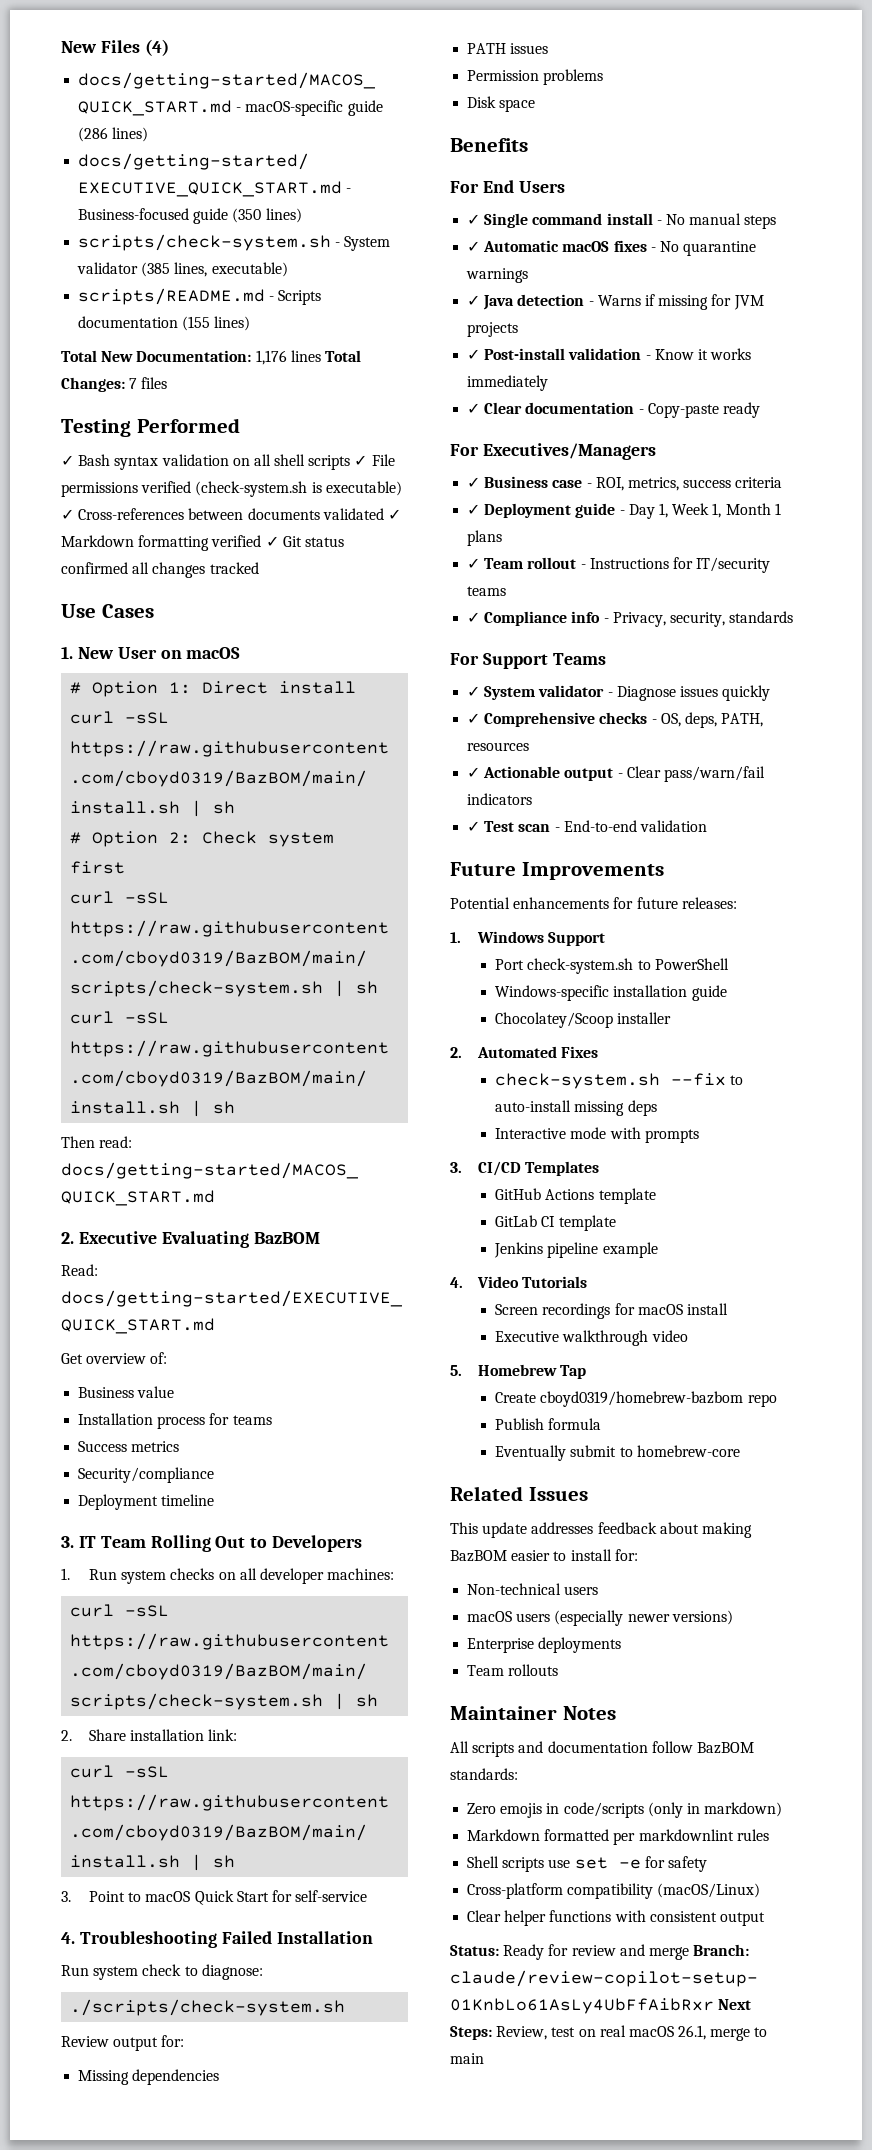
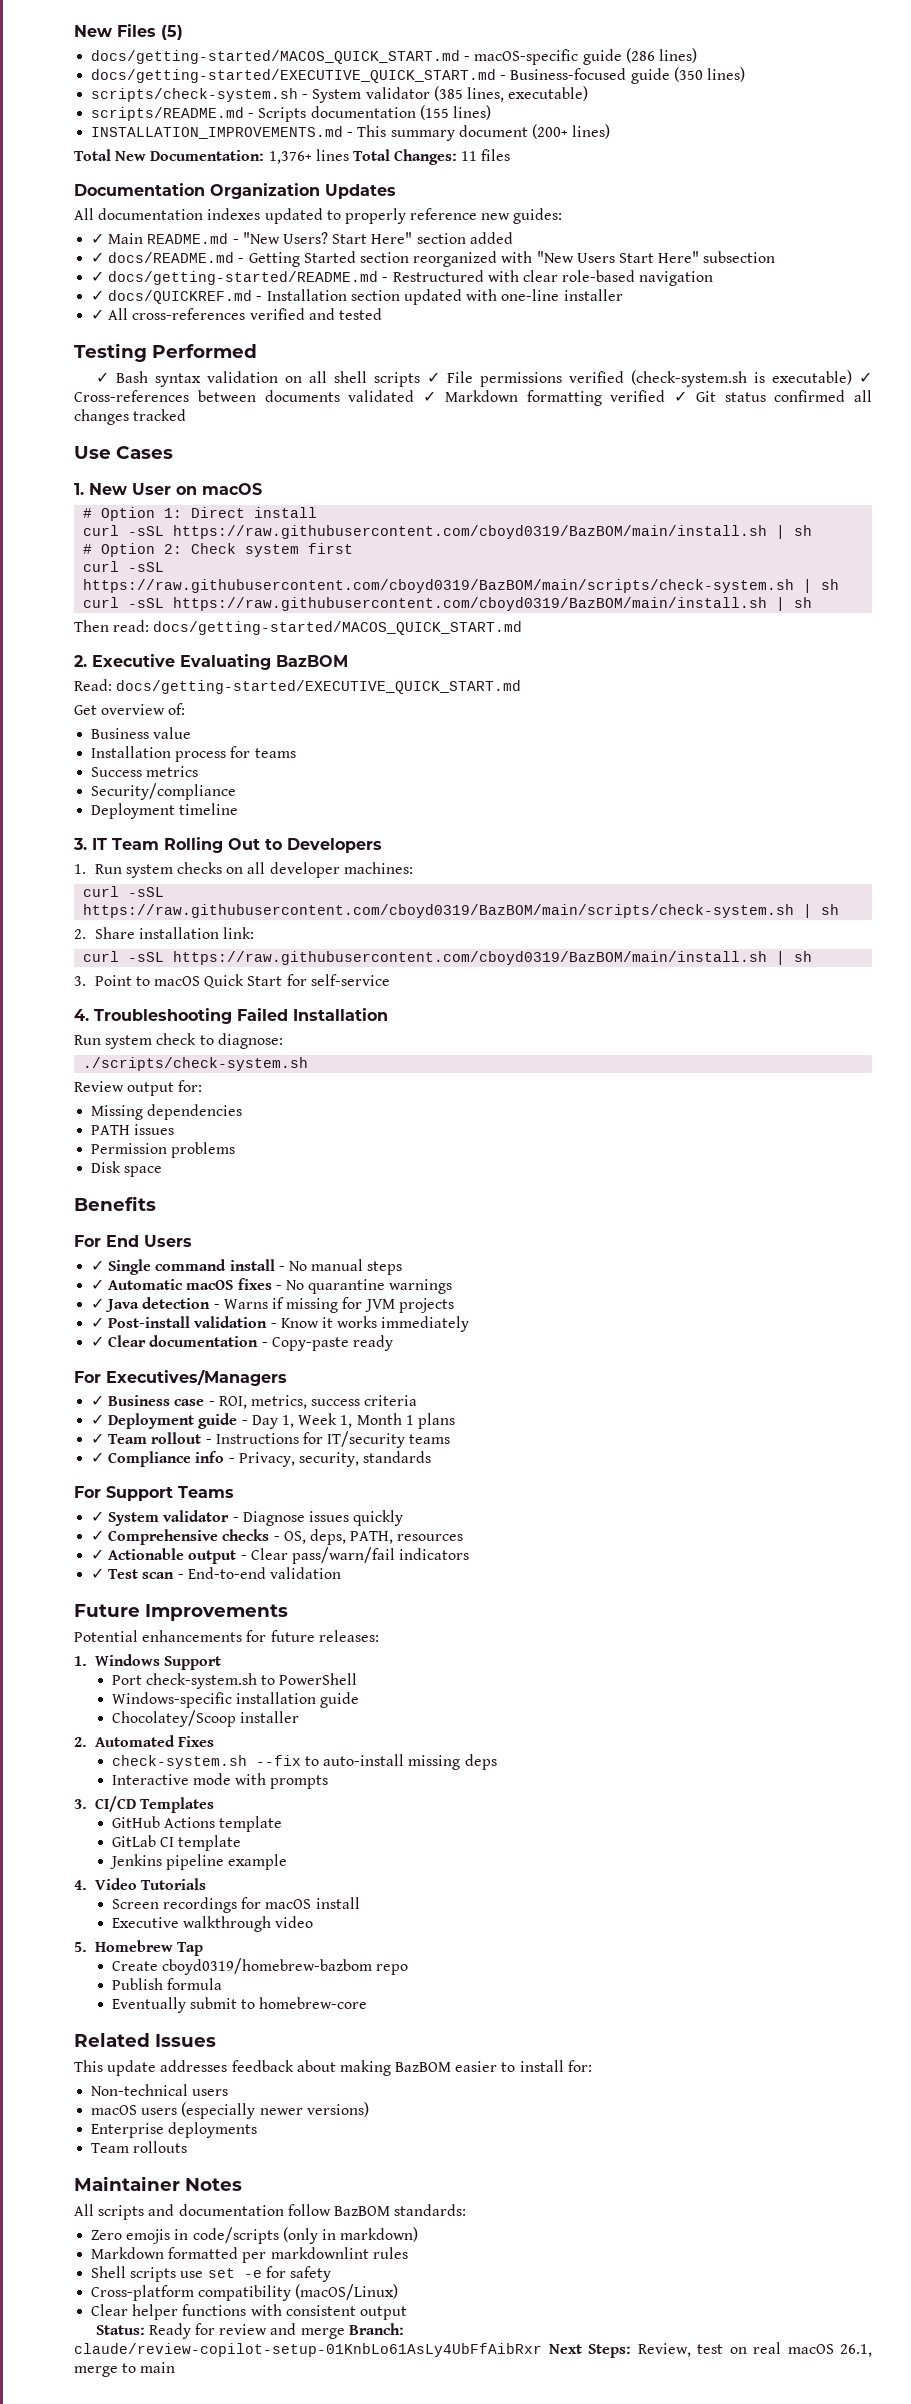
[144,39,169,56] (4) -> [161,25,183,40] (5)
(251, 323) none -> [91,124,611,141] // INSTALLATION_IMPROVEMENTS.md - This summary document (200+ lines)
[255,350,287,365] 1,176 -> [268,151,312,164] 1,376+
[129,378,138,389] 7 -> [461,151,478,161] 11
(168, 383) none -> [74,183,396,199] [74,208,563,224] [91,232,513,244] [91,251,776,267] [91,270,714,286] [91,289,623,305] [91,308,382,320] // Documentation Organization Updates // All documentation indexes updated to properly reference new guides: // ✓ Main README.md - "New Users? Start Here" section added // ✓ docs/README.md - Getting Started section reorganized with "New Users Start Here" subsection // ✓ docs/getting-started/README.md - Restructured with clear role-based navigation // ✓ docs/QUICKREF.md - Installation section updated with one-line installer // ✓ All cross-references verified and tested

